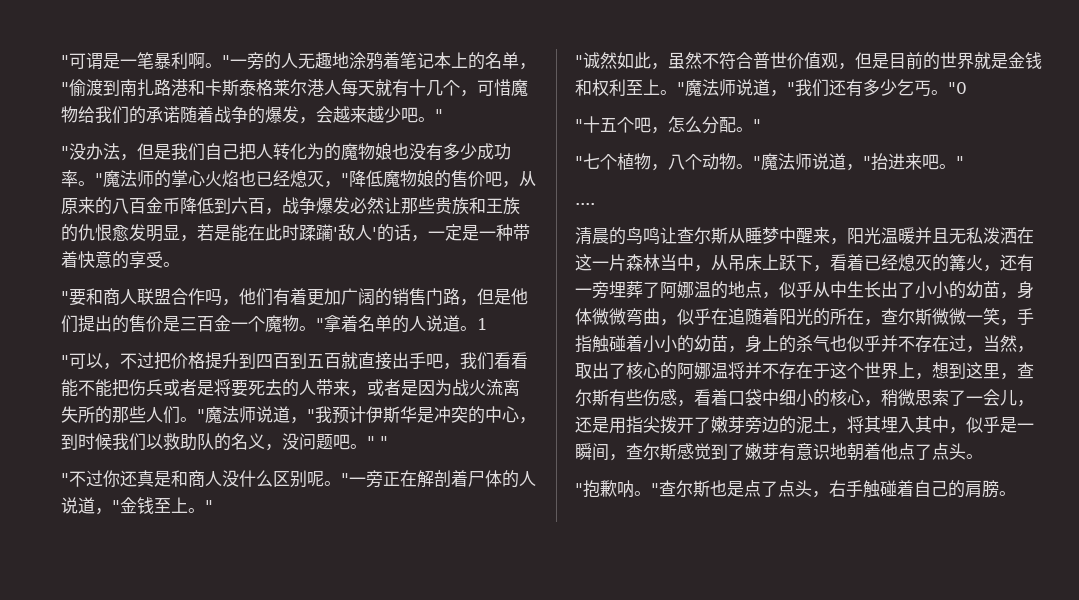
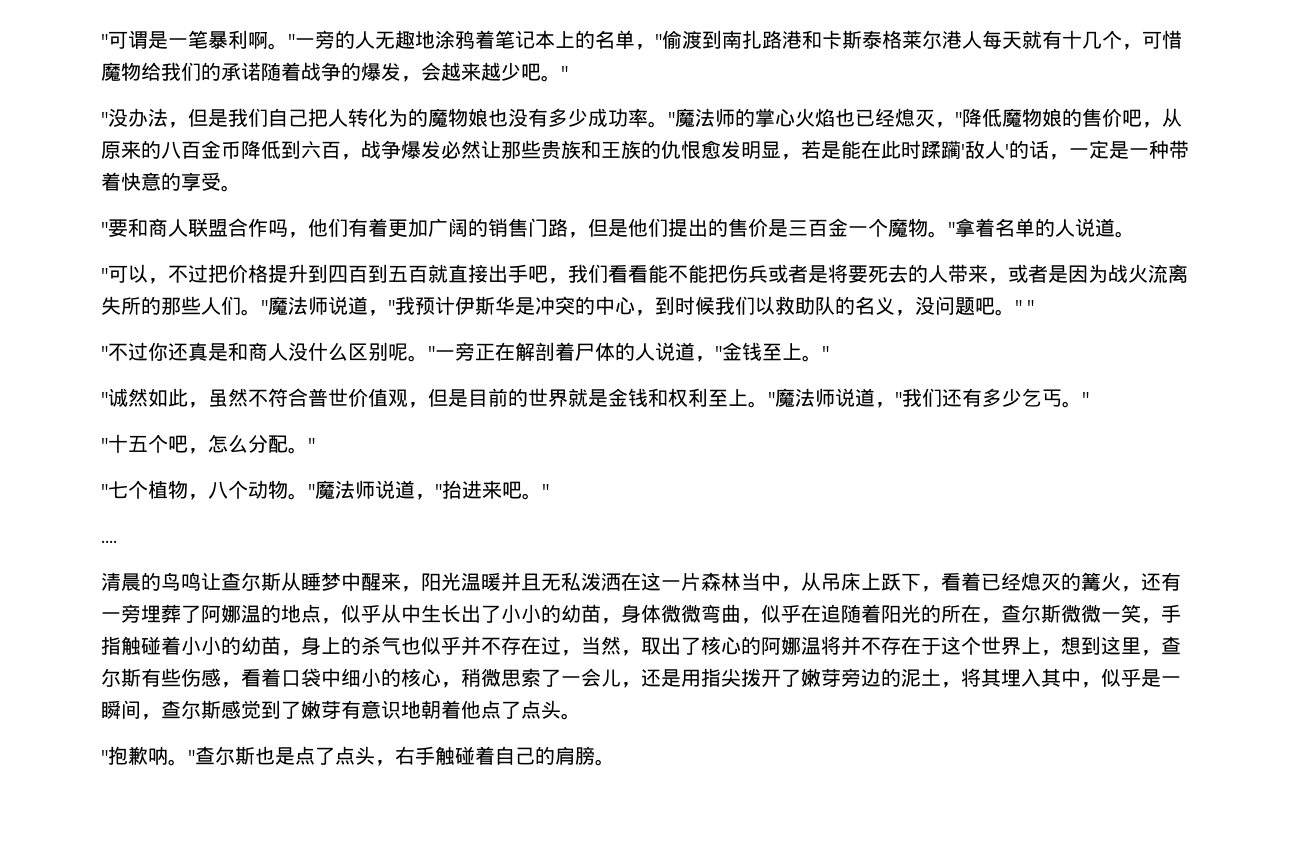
[477,318,488,330] 1 -> (1135, 234) none
[948,82,967,94] "0 -> [1082,392,1089,405] "

